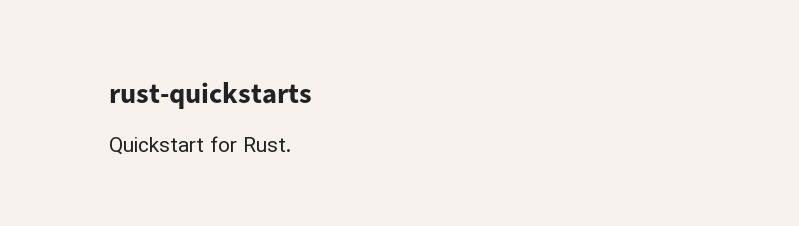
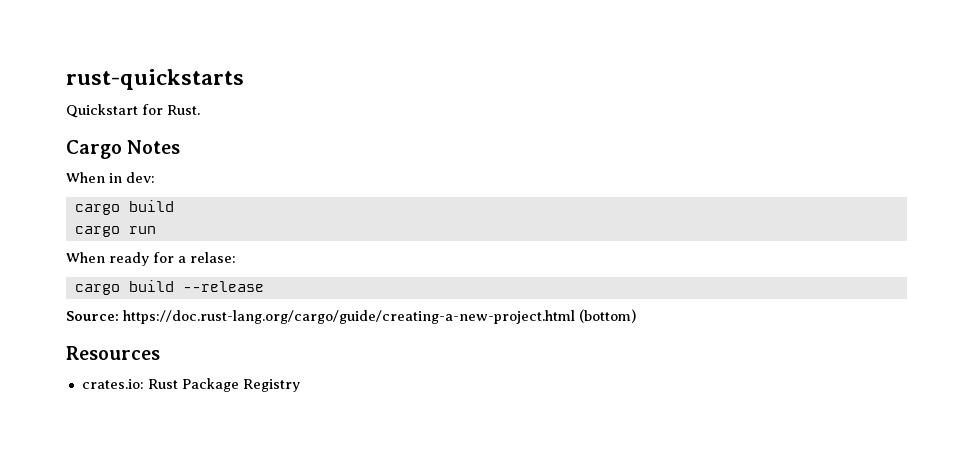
(291, 144) none -> [66,140,181,159] [66,172,155,183] [74,200,174,215] [74,226,156,237] [66,252,236,266] [74,280,264,295] [66,309,636,324] [66,346,160,360] [81,378,300,392] // Cargo Notes // When in dev: // cargo build // cargo run // When ready for a relase: // cargo build --release // Source: https://doc.rust-lang.org/cargo/guide/creating-a-new-project.html (bottom) // Resources // crates.io: Rust Package Registry

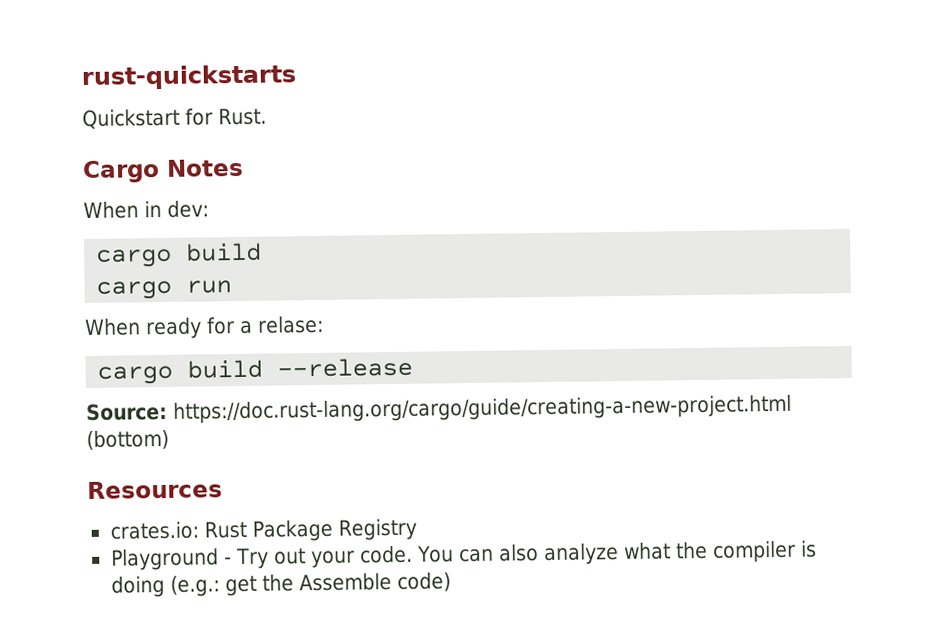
(300, 385) none -> [110,540,818,571] [110,572,451,598] // Playground - Try out your code. You can also analyze what the compiler is doing (e.g.: get the Assemble code)

